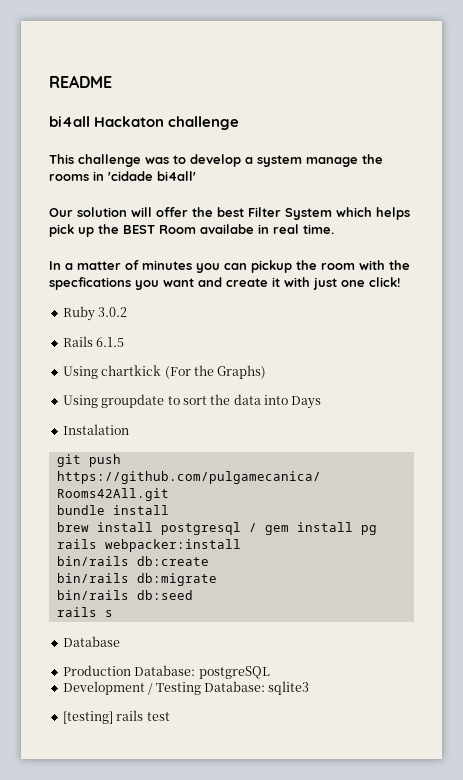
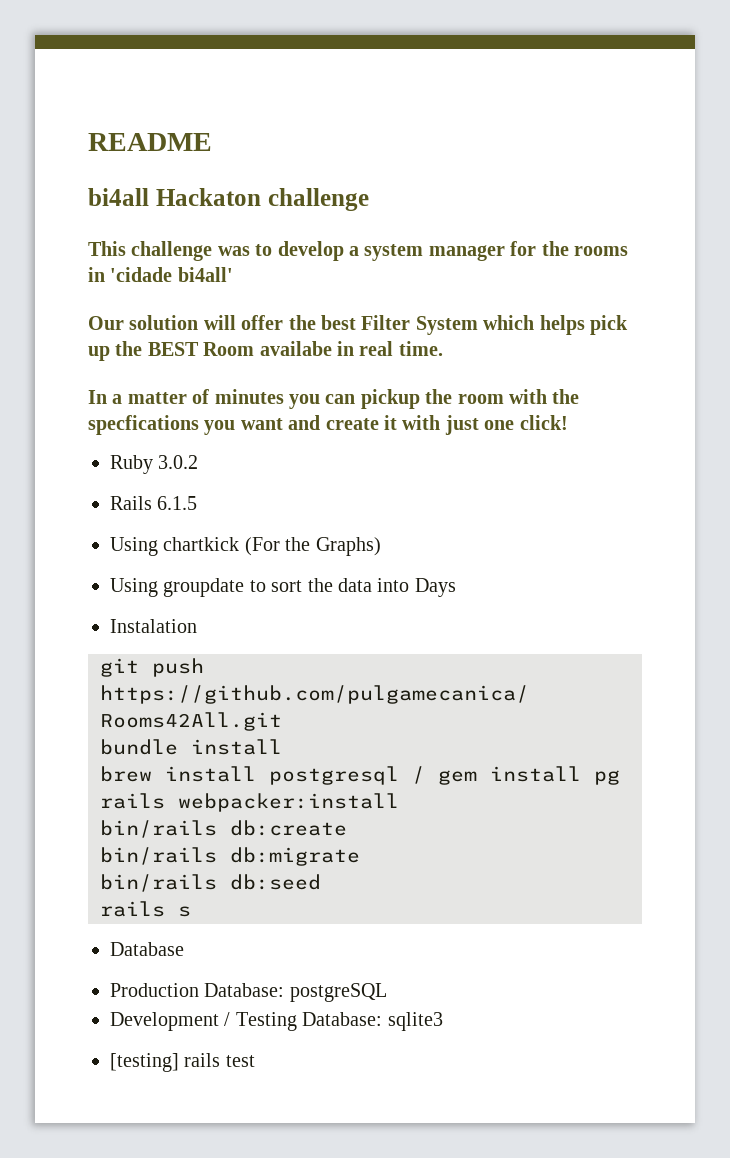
[306,157,358,167] manage -> [428,241,537,261] manager for

